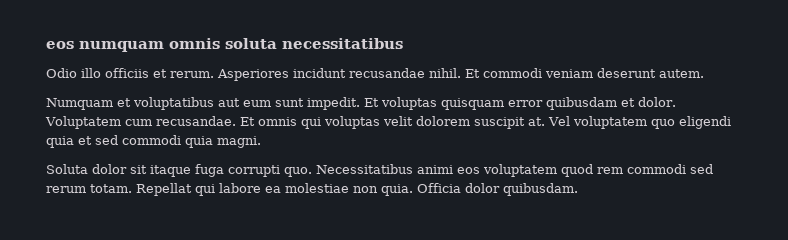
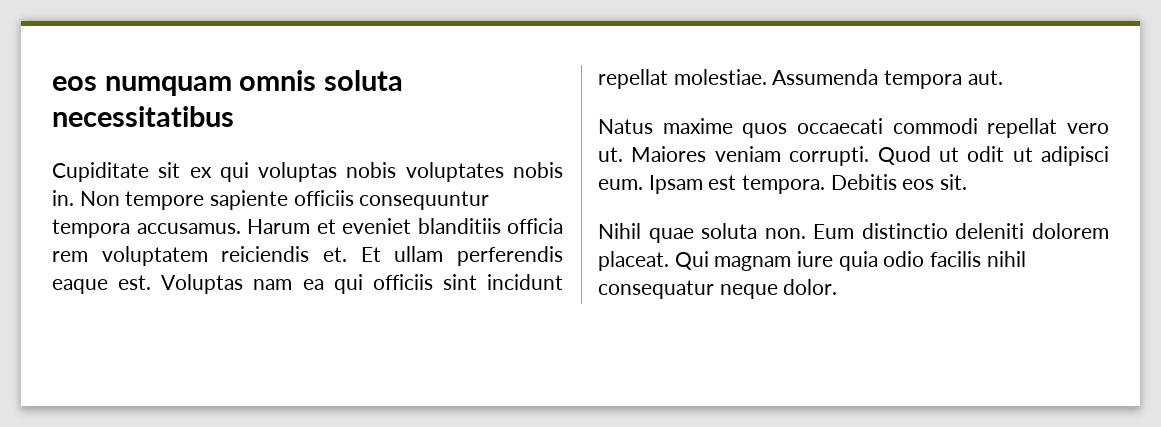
[46,68,704,81] [46,97,676,110] [45,116,731,129] [46,135,261,148] [46,164,713,177] [46,183,578,196] Odio illo officiis et rerum. Asperiores incidunt recusandae nihil. Et commodi veniam deserunt autem. // Numquam et voluptatibus aut eum sunt impedit. Et voluptas quisquam error quibusdam et dolor. Voluptatem cum recusandae. Et omnis qui voluptas velit dolorem suscipit at. Vel voluptatem quo eligendi quia et sed commodi quia magni. // Soluta dolor sit itaque fuga corrupti quo. Necessitatibus animi eos voluptatem quod rem commodi sed rerum totam. Repellat qui labore ea molestiae non quia. Officia dolor quibusdam. -> [52,162,563,182] [52,190,490,210] [52,218,563,238] [52,246,564,266] [52,274,563,294] [598,69,1003,89] [598,118,1109,138] [598,146,1109,166] [598,174,968,194] [598,223,1109,243] [598,251,1026,271] [598,279,838,299] Cupiditate sit ex qui voluptas nobis voluptates nobis in. Non tempore sapiente officiis consequuntur tempora accusamus. Harum et eveniet blanditiis officia rem voluptatem reiciendis et. Et ullam perferendis eaque est. Voluptas nam ea qui officiis sint incidunt repellat molestiae. Assumenda tempora aut. // Natus maxime quos occaecati commodi repellat vero ut. Maiores veniam corrupti. Quod ut odit ut adipisci eum. Ipsam est tempora. Debitis eos sit. // Nihil quae soluta non. Eum distinctio deleniti dolorem placeat. Qui magnam iure quia odio facilis nihil consequatur neque dolor.

